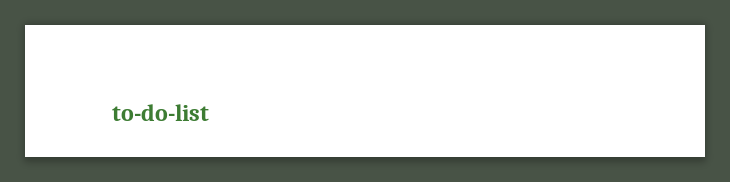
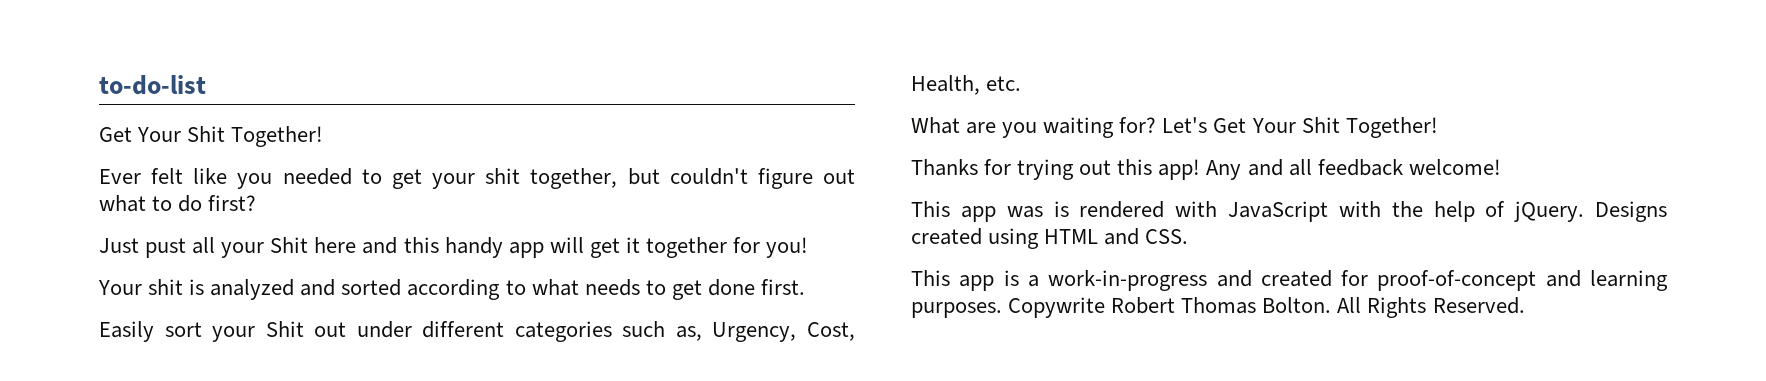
(209, 112) none -> [99,126,324,147] [99,168,855,189] [99,195,257,212] [99,237,809,258] [98,279,805,300] [99,321,855,342] [911,75,1022,95] [911,117,1438,138] [911,159,1501,180] [911,201,1667,222] [911,228,1189,249] [911,270,1668,291] [911,297,1525,318] // Get Your Shit Together! // Ever felt like you needed to get your shit together, but couldn't figure out what to do first? // Just pust all your Shit here and this handy app will get it together for you! // Your shit is analyzed and sorted according to what needs to get done first. // Easily sort your Shit out under different categories such as, Urgency, Cost, Health, etc. // What are you waiting for? Let's Get Your Shit Together! // Thanks for trying out this app! Any and all feedback welcome! // This app was is rendered with JavaScript with the help of jQuery. Designs created using HTML and CSS. // This app is a work-in-progress and created for proof-of-concept and learning purposes. Copywrite Robert Thomas Bolton. All Rights Reserved.

